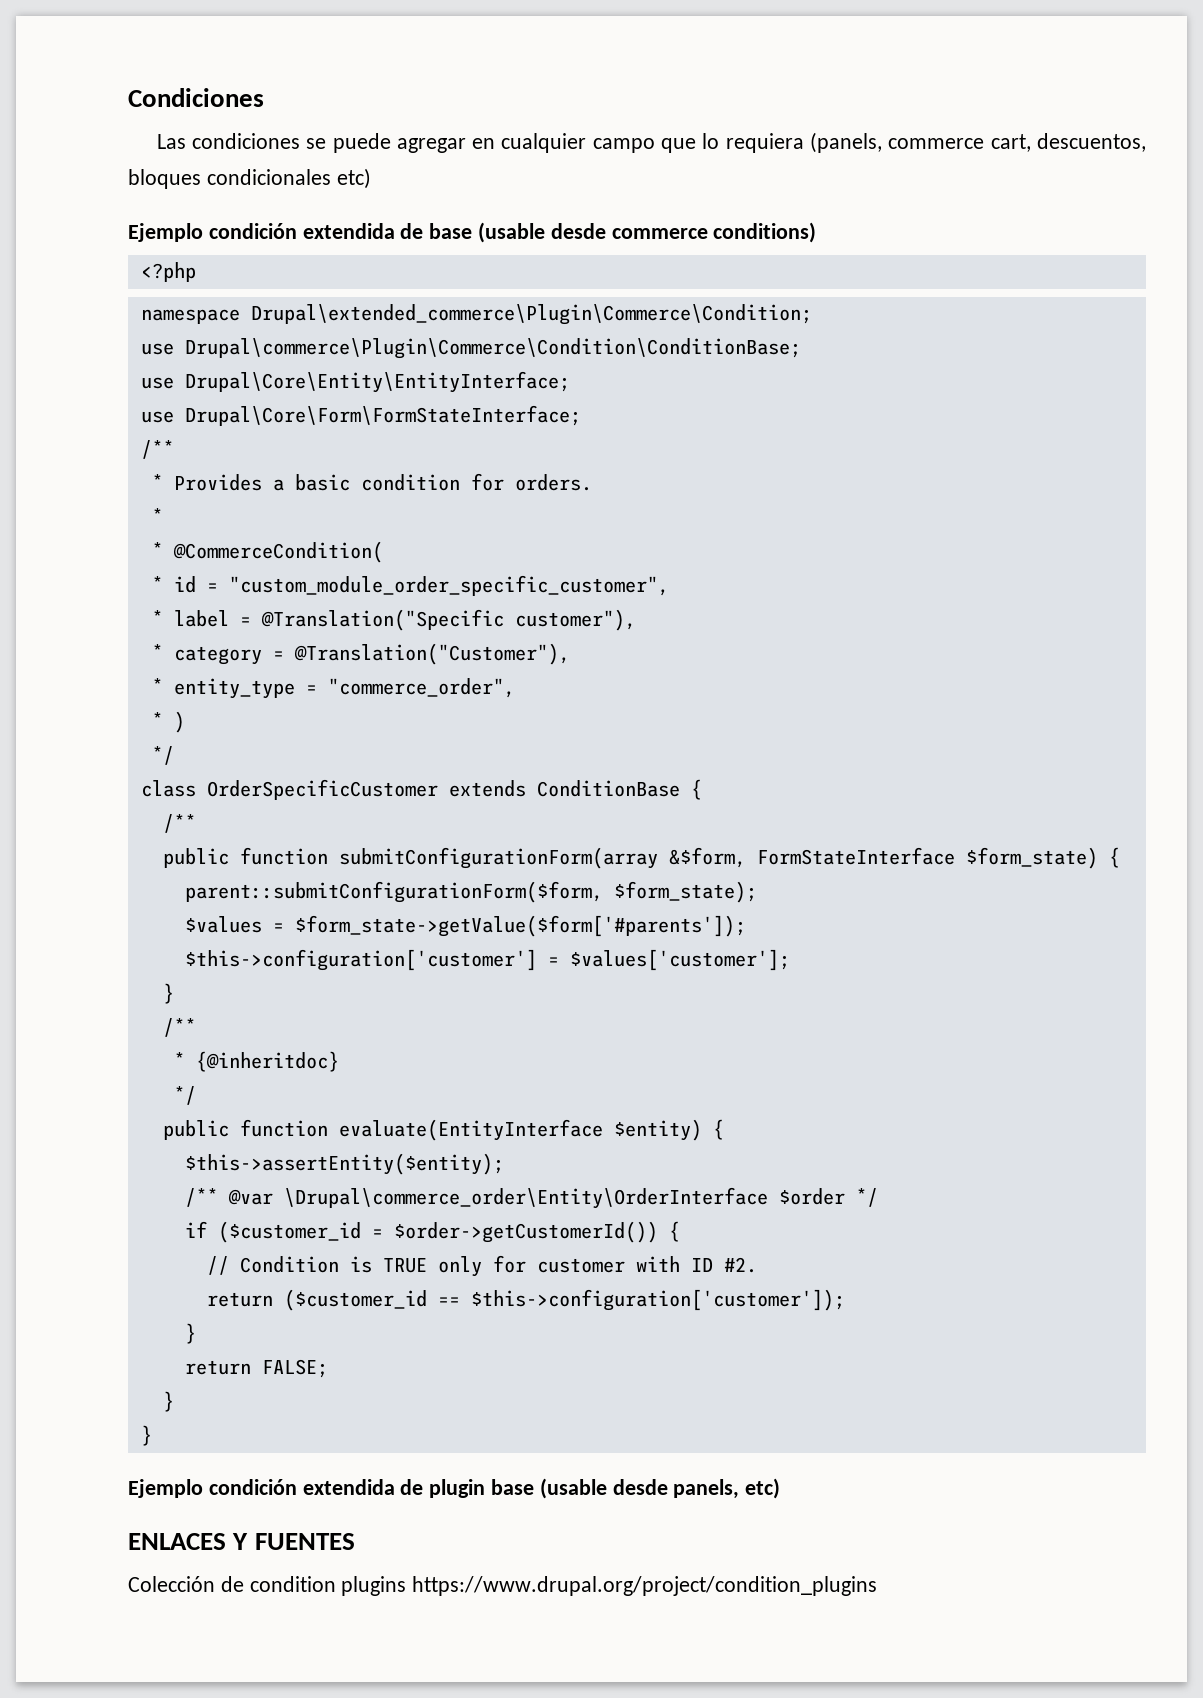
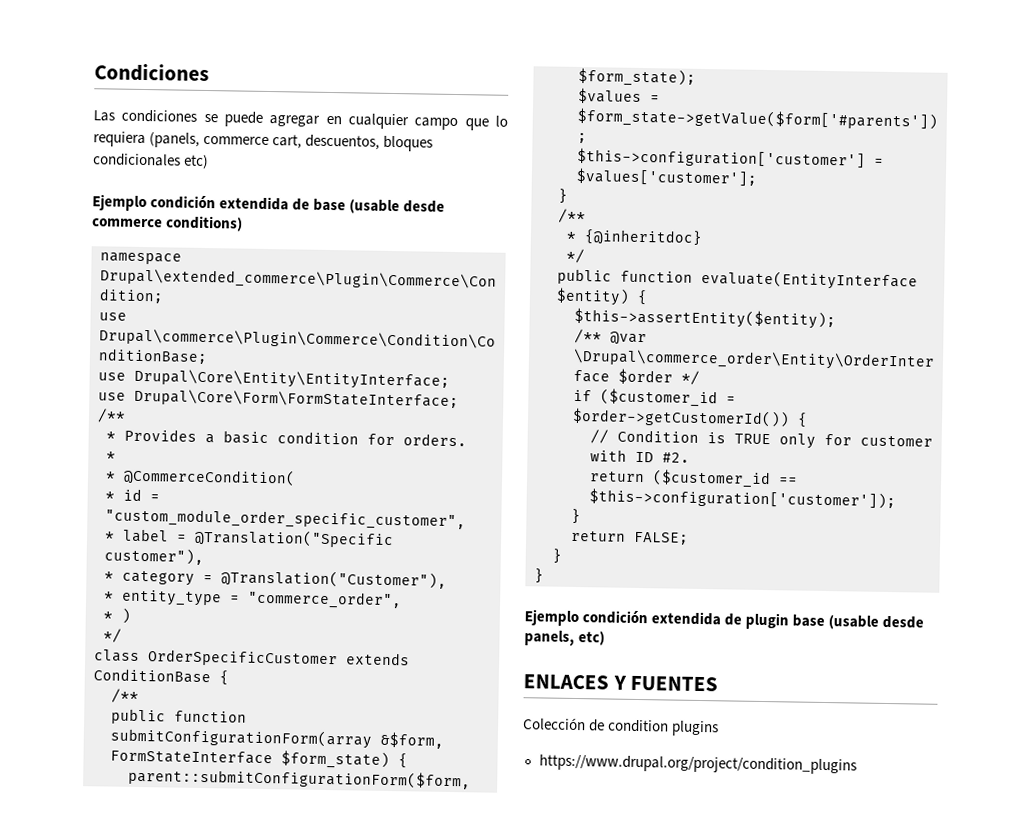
[140,262,196,282] // <?php -> (244, 223) none
(407, 1586) none -> (720, 728) //

